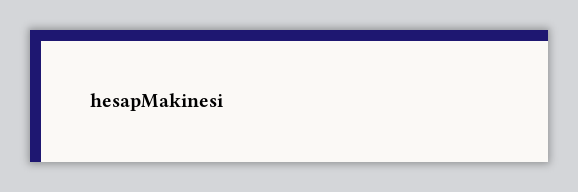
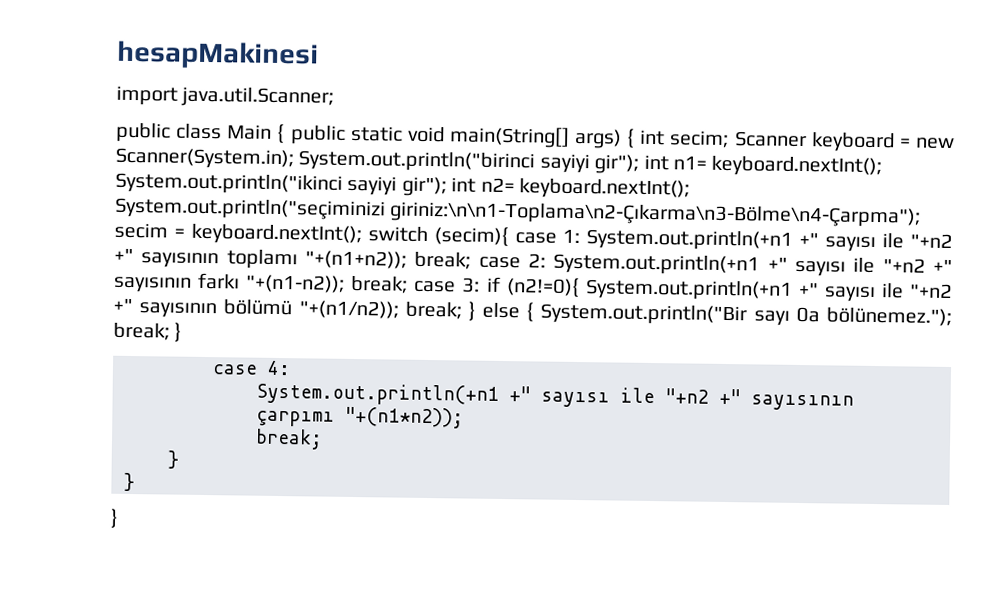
(224, 102) none -> [116,85,335,108] [116,122,955,153] [115,147,883,178] [115,172,690,200] [115,197,922,228] [114,222,953,253] [114,248,954,277] [114,272,953,302] [113,298,952,327] [113,322,183,342] [212,360,291,376] [256,382,854,411] [256,406,464,429] [255,428,323,450] [167,450,179,469] [123,472,135,492] [110,508,119,528] // import java.util.Scanner; // public class Main { public static void main(String[] args) { int secim; Scanner keyboard = new Scanner(System.in); System.out.println("birinci sayiyi gir"); int n1= keyboard.nextInt(); System.out.println("ikinci sayiyi gir"); int n2= keyboard.nextInt(); System.out.println("seçiminizi giriniz:\n\n1-Toplama\n2-Çıkarma\n3-Bölme\n4-Çarpma"); secim = keyboard.nextInt(); switch (secim){ case 1: System.out.println(+n1 +" sayısı ile "+n2 +" sayısının toplamı "+(n1+n2)); break; case 2: System.out.println(+n1 +" sayısı ile "+n2 +" sayısının farkı "+(n1-n2)); break; case 3: if (n2!=0){ System.out.println(+n1 +" sayısı ile "+n2 +" sayısının bölümü "+(n1/n2)); break; } else { System.out.println("Bir sayı 0a bölünemez."); break; } // case 4: // System.out.println(+n1 +" sayısı ile "+n2 +" sayısının çarpımı "+(n1*n2)); // break; // } // } // }

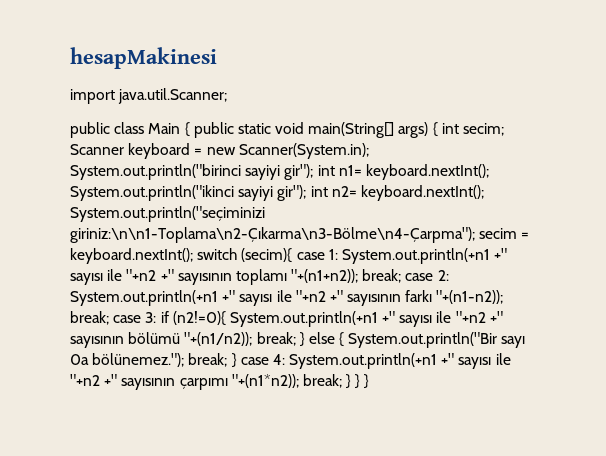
(183, 332) // -> (237, 360) none
(291, 368) // -> (285, 359) none
[255,428,323,450] [167,450,179,469] [123,472,135,492] // break; // } // } // -> [302,374,361,389] break; } }

